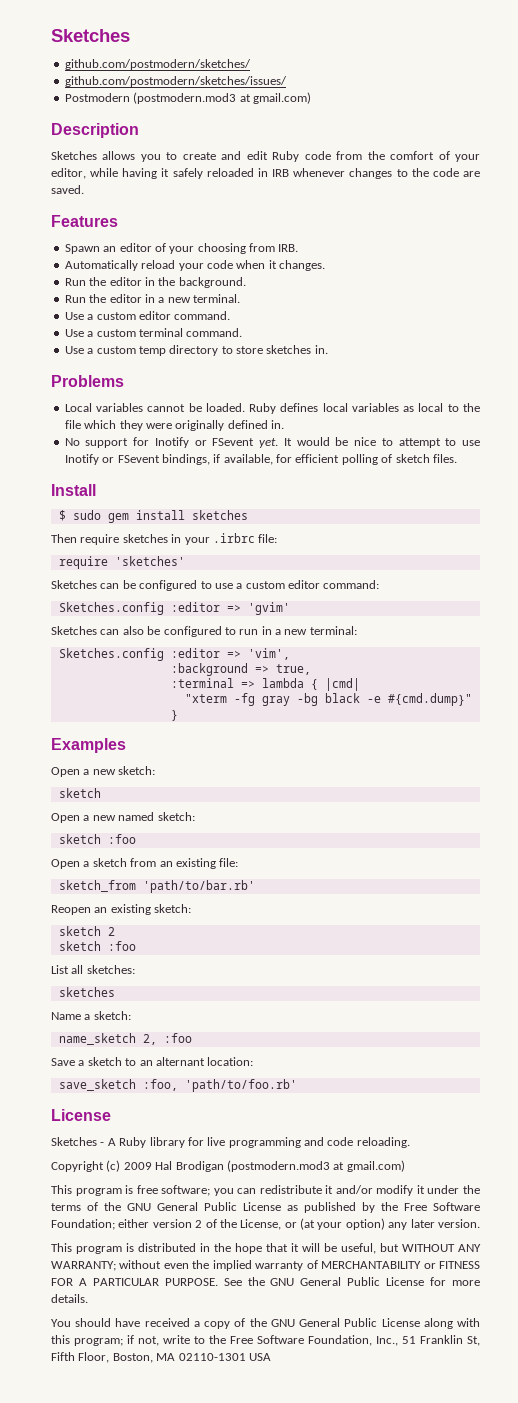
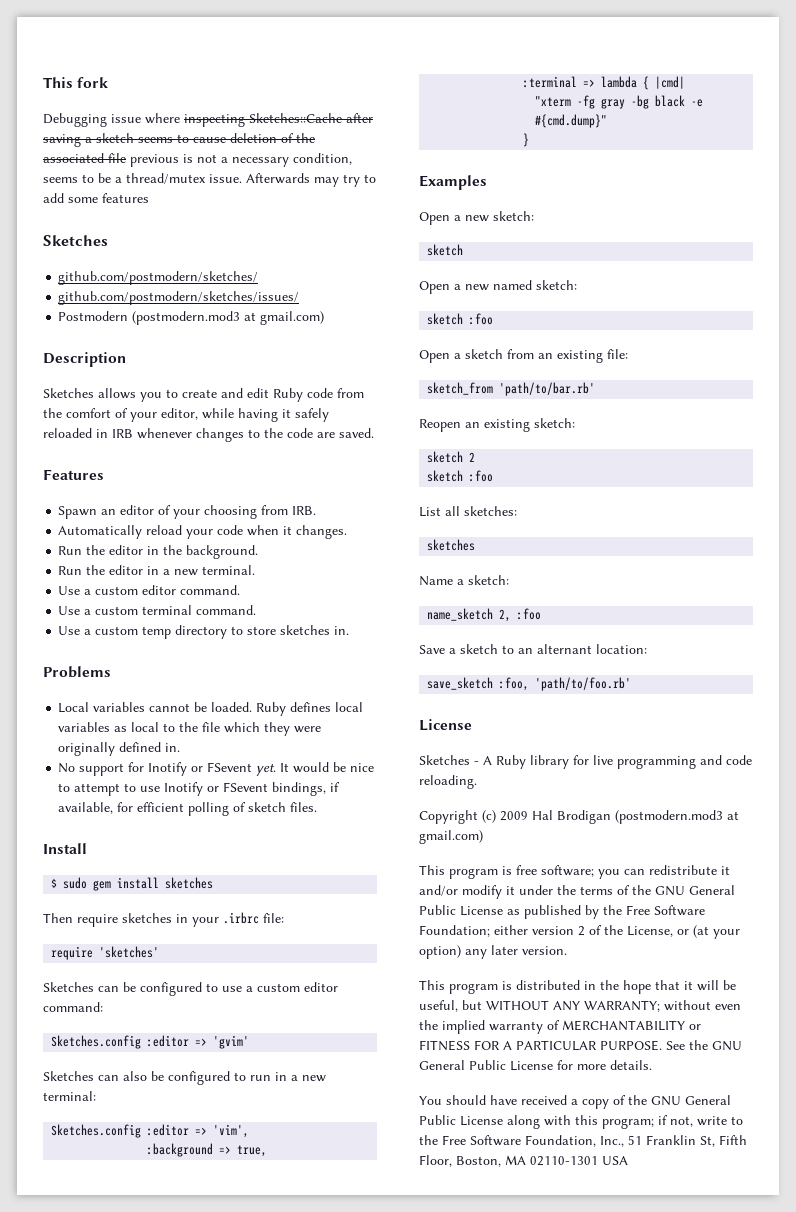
(51, 35) none -> [43,77,109,88] [43,113,373,127] [43,133,315,147] [43,153,352,167] [43,173,376,187] [43,193,149,203] This fork // Debugging issue where inspecting Sketches::Cache after saving a sketch seems to cause deletion of the associated file previous is not a necessary condition, seems to be a thread/mutex issue. Afterwards may try to add some features //

